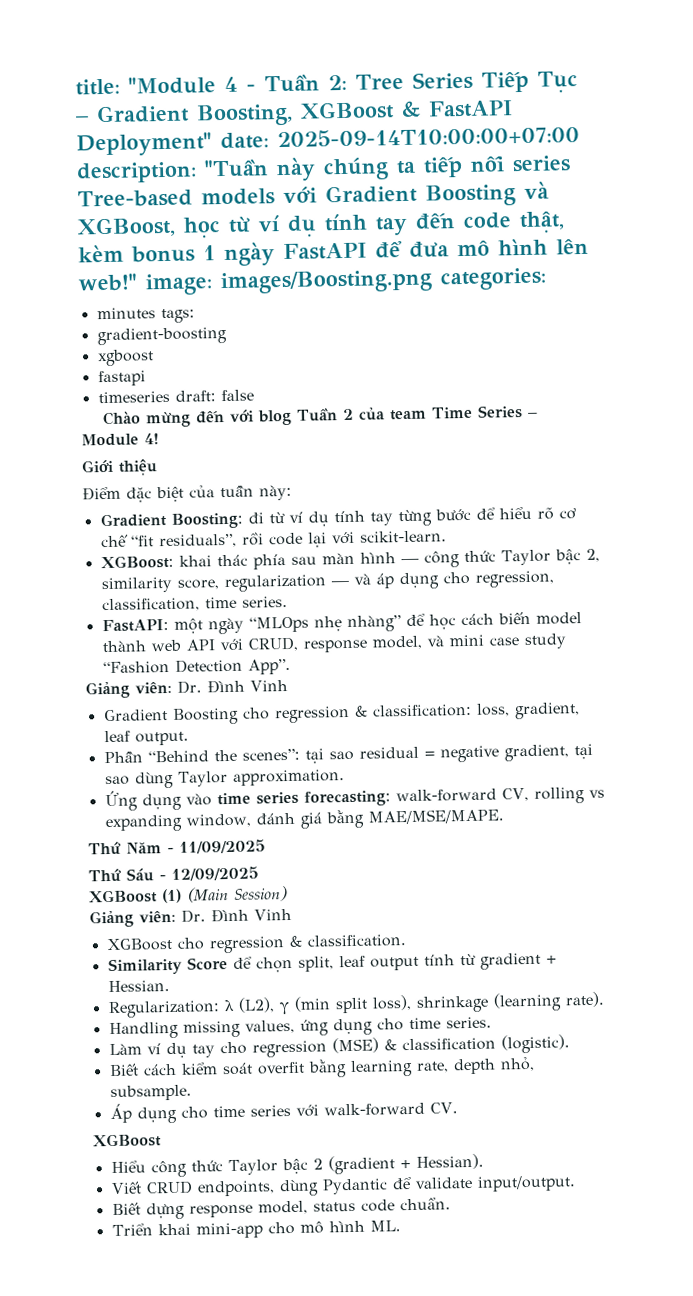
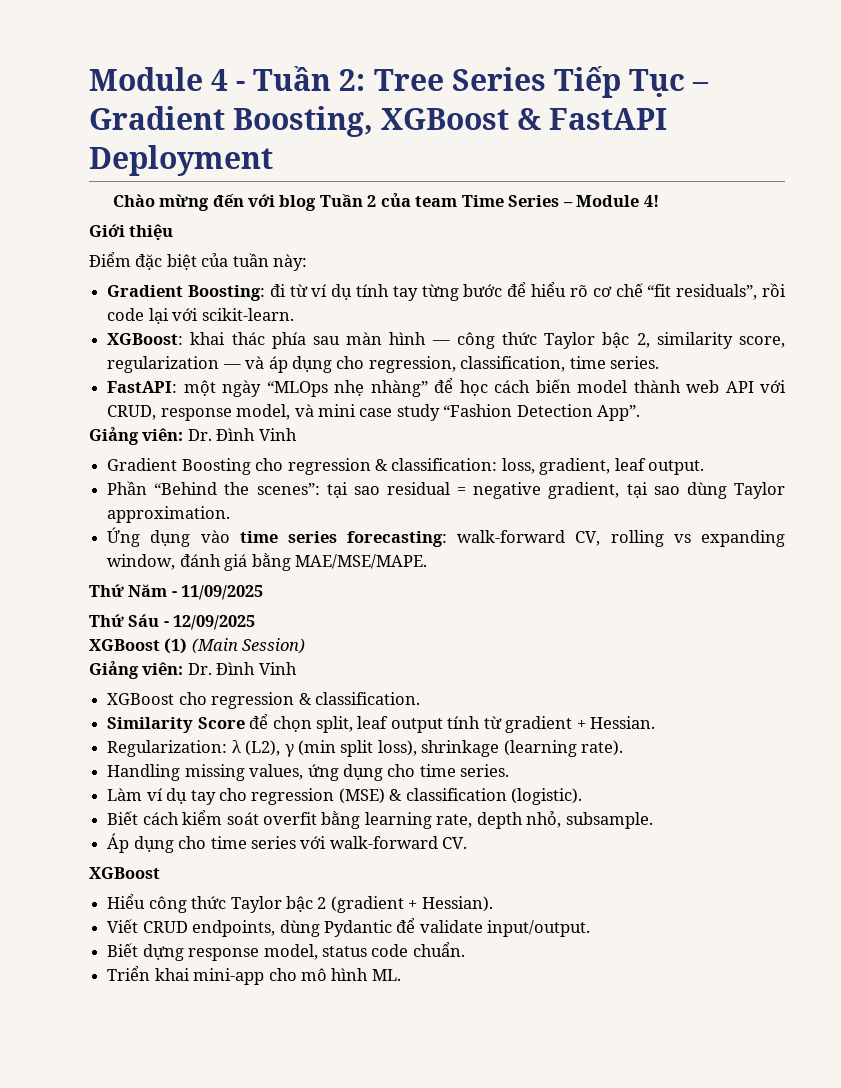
[75,76,216,96] title: "Module -> [89,67,203,91] Module
[76,126,580,157] [76,155,571,184] [77,181,549,208] [77,211,565,239] [78,238,589,266] [78,267,547,296] [96,307,195,324] [96,326,227,346] [96,349,154,367] [97,370,146,387] [97,389,254,404] Deployment" date: 2025-09-14T10:00:00+07:00 description: "Tuần này chúng ta tiếp nối series Tree-based models với Gradient Boosting và XGBoost, học từ ví dụ tính tay đến code thật, kèm bonus 1 ngày FastAPI để đưa mô hình lên web!" image: images/Boosting.png categories: // minutes tags: // gradient-boosting // xgboost // fastapi // timeseries draft: false -> [89,145,273,176] Deployment

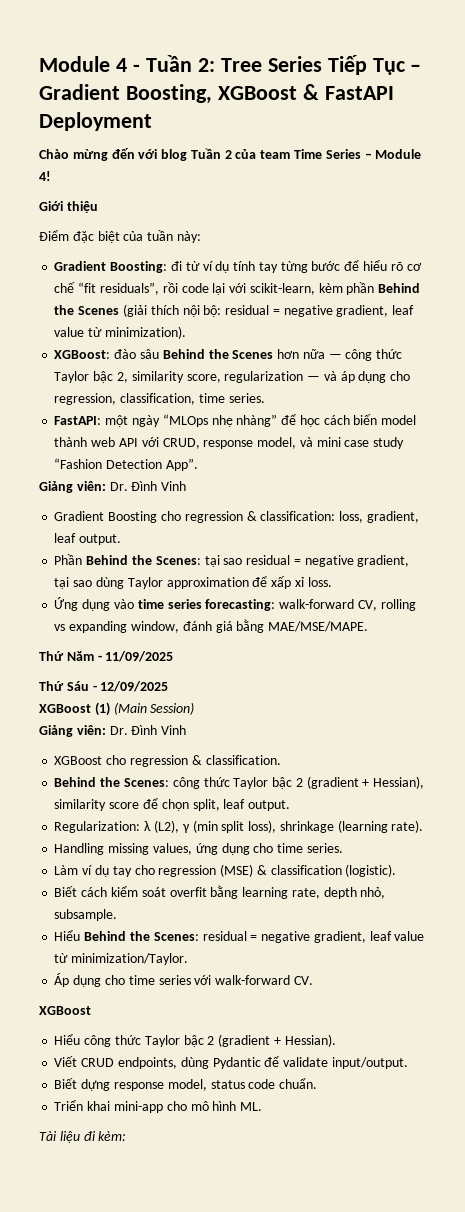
[201,308,294,321] [107,332,427,349] scikit-learn. // XGBoost: khai thác phía sau màn hình -> [249,282,421,295] [54,304,415,317] [54,326,186,339] [54,349,325,359] scikit-learn, kèm phần Behind the Scenes (giải thích nội bộ: residual = negative gradient, leaf value từ minimization). // XGBoost: đào sâu Behind the Scenes hơn nữa
[154,482,320,495] “Behind the scenes”: -> [86,555,201,565] Behind the Scenes:
[107,506,231,523] approximation. -> [166,576,332,589] approximation để xấp xỉ loss.
[107,714,656,733] Similarity Score để chọn split, leaf output tính từ gradient + Hessian. -> [54,776,425,789] [54,798,291,811] Behind the Scenes: công thức Taylor bậc 2 (gradient + Hessian), similarity score để chọn split, leaf output.
(653, 820) none -> [54,930,425,943] [54,953,189,965] // Hiểu Behind the Scenes: residual = negative gradient, leaf value từ minimization/Taylor.
(401, 975) none -> [39,1131,127,1143] // Tài liệu đi kèm:

